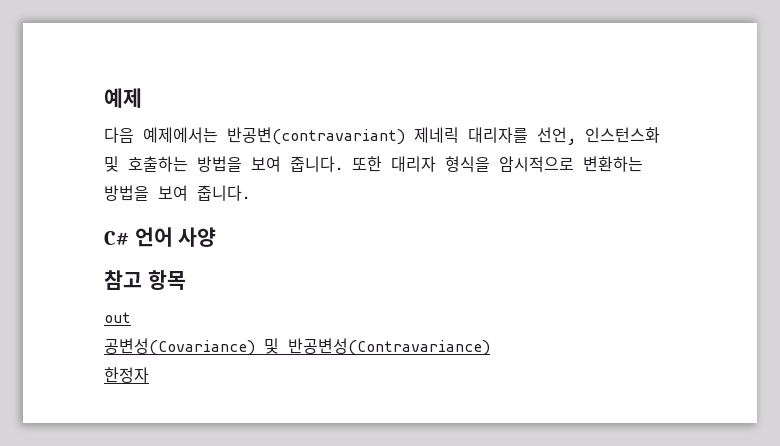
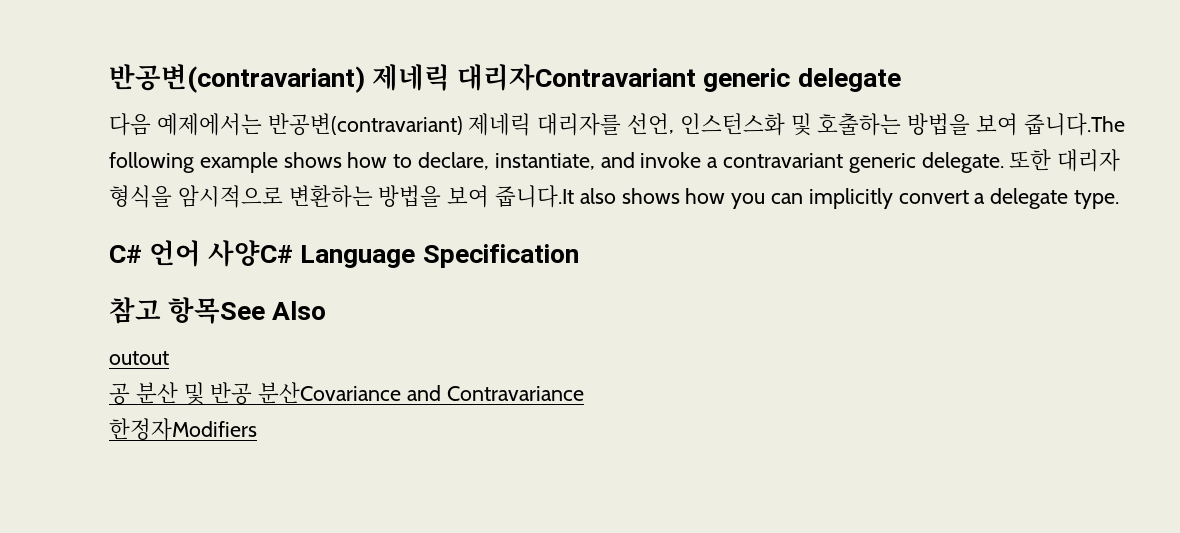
[104,88,142,108] 예제 -> [109,64,901,93] 반공변(contravariant) 제네릭 대리자Contravariant generic delegate
[290,156,343,172] 줍니다. -> [1023,113,1125,136] [109,152,1004,173] 줍니다.The following example shows how to declare, instantiate, and invoke a contravariant generic delegate.
[197,185,250,201] [104,227,217,247] [104,270,186,290] [104,312,131,323] [104,338,490,356] [104,367,149,383] 줍니다. // C# 언어 사양 // 참고 항목 // out // 공변성(Covariance) 및 반공변성(Contravariance) // 한정자 -> [495,185,1120,209] [109,240,579,268] [109,297,327,324] [109,351,169,365] [109,382,584,405] [109,418,257,441] 줍니다.It also shows how you can implicitly convert a delegate type. // C# 언어 사양C# Language Specification // 참고 항목See Also // outout // 공 분산 및 반공 분산Covariance and Contravariance // 한정자Modifiers

